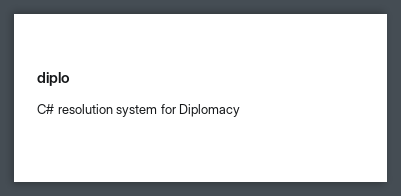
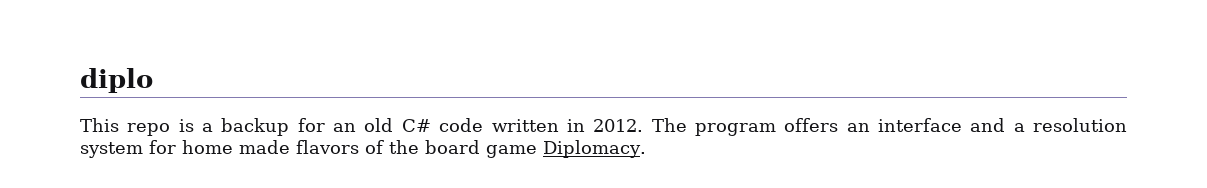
[37,104,241,117] C# resolution system for Diplomacy -> [80,118,1128,136] [80,140,646,158] This repo is a backup for an old C# code written in 2012. The program offers an interface and a resolution system for home made flavors of the board game Diplomacy.

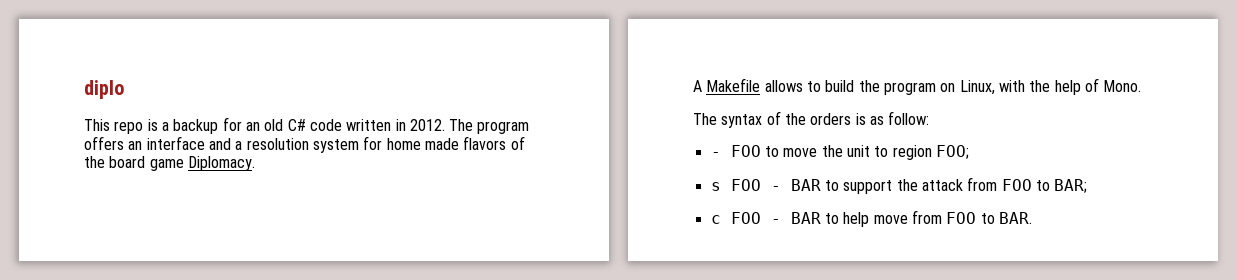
(646, 149) none -> [693,78,1142,95] [693,111,930,128] [710,145,969,160] [710,177,1088,194] [710,210,1032,227] // A Makefile allows to build the program on Linux, with the help of Mono. // The syntax of the orders is as follow: // - FOO to move the unit to region FOO; // s FOO - BAR to support the attack from FOO to BAR; // c FOO - BAR to help move from FOO to BAR.

